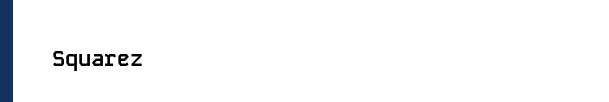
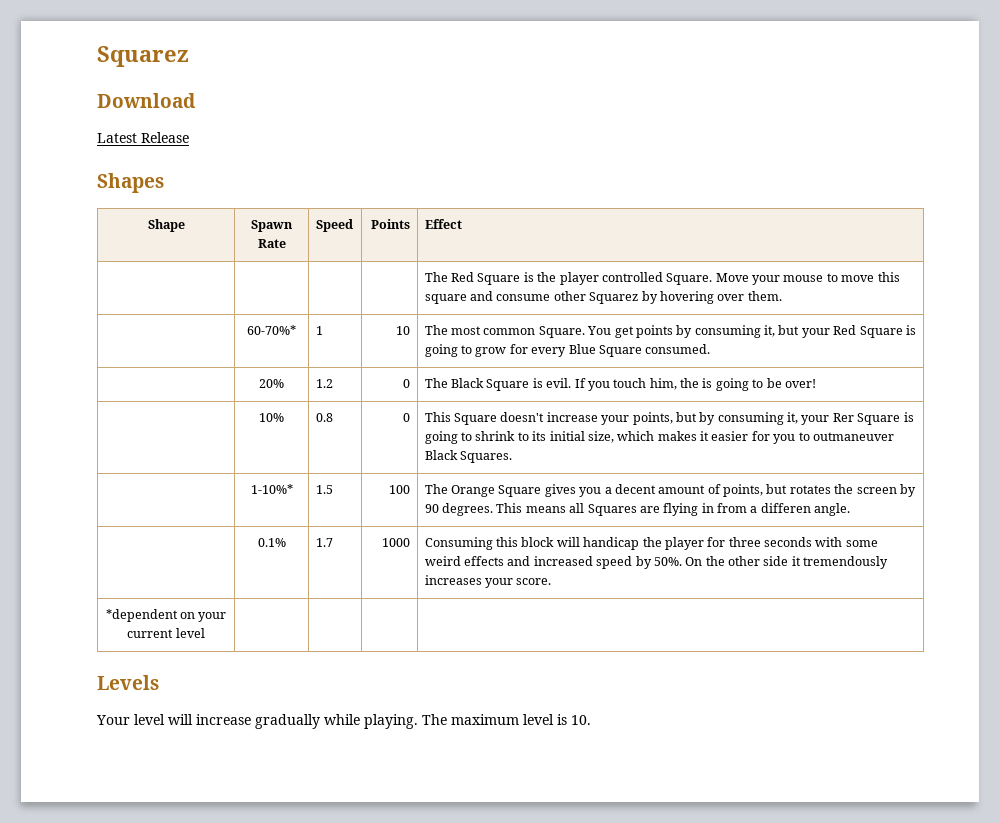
[52,51,143,71] Squarez -> [97,46,189,67] [97,93,196,108] [97,132,189,143] [97,173,164,193] [147,219,185,232] [251,220,293,232] [257,239,286,248] [315,219,353,232] [371,219,411,229] [424,219,462,229] [424,272,900,285] [424,291,782,304] [247,325,296,335] [315,326,323,335] [396,326,411,335] [424,325,916,338] [424,344,711,357] [259,379,284,388] [315,379,333,388] [403,379,411,388] [424,378,816,391] [259,413,284,422] [315,413,333,422] [403,413,411,422] [424,412,914,425] [424,431,894,444] [424,450,513,463] [250,484,293,494] [315,485,333,494] [389,485,411,494] [424,484,916,497] [424,503,851,516] [257,538,286,547] [315,538,333,547] [382,538,411,547] [424,537,878,550] [424,556,889,569] [424,575,552,588] [105,609,227,622] [127,628,205,638] [97,675,159,690] [96,714,591,729] Squarez // Download // Latest Release // Shapes // Shape | Spawn Rate | Speed | Points | Effect // | | | | The Red Square is the player controlled Square. Move your mouse to move this square and consume other Squarez by hovering over them. // | 60-70%* | 1 | 10 | The most common Square. You get points by consuming it, but your Red Square is going to grow for every Blue Square consumed. // | 20% | 1.2 | 0 | The Black Square is evil. If you touch him, the is going to be over! // | 10% | 0.8 | 0 | This Square doesn't increase your points, but by consuming it, your Rer Square is going to shrink to its initial size, which makes it easier for you to outmaneuver Black Squares. // | 1-10%* | 1.5 | 100 | The Orange Square gives you a decent amount of points, but rotates the screen by 90 degrees. This means all Squares are flying in from a differen angle. // | 0.1% | 1.7 | 1000 | Consuming this block will handicap the player for three seconds with some weird effects and increased speed by 50%. On the other side it tremendously increases your score. // *dependent on your current level | | | | // Levels // Your level will increase gradually while playing. The maximum level is 10.

